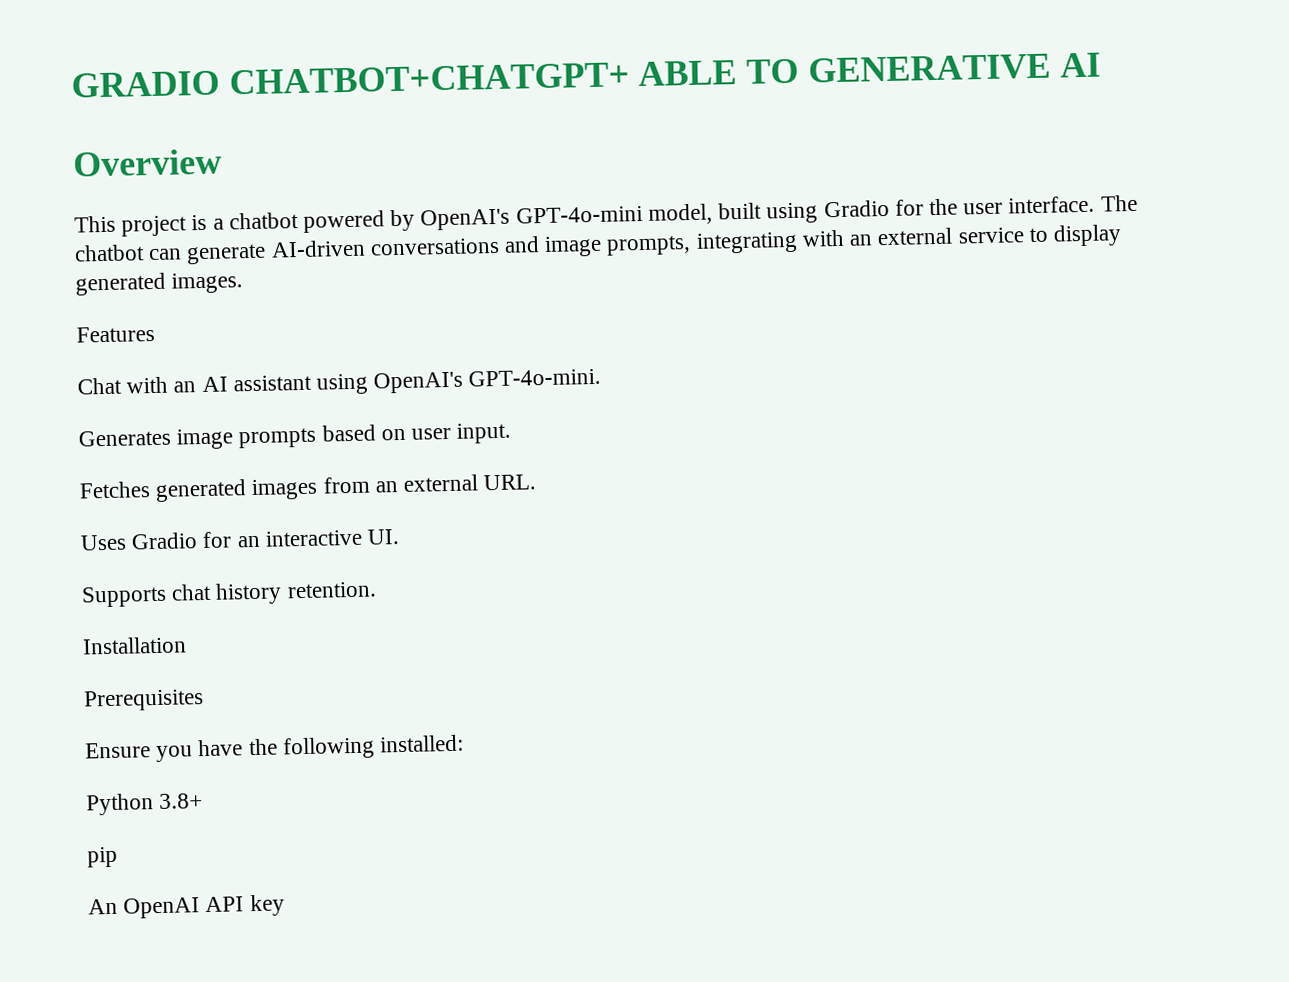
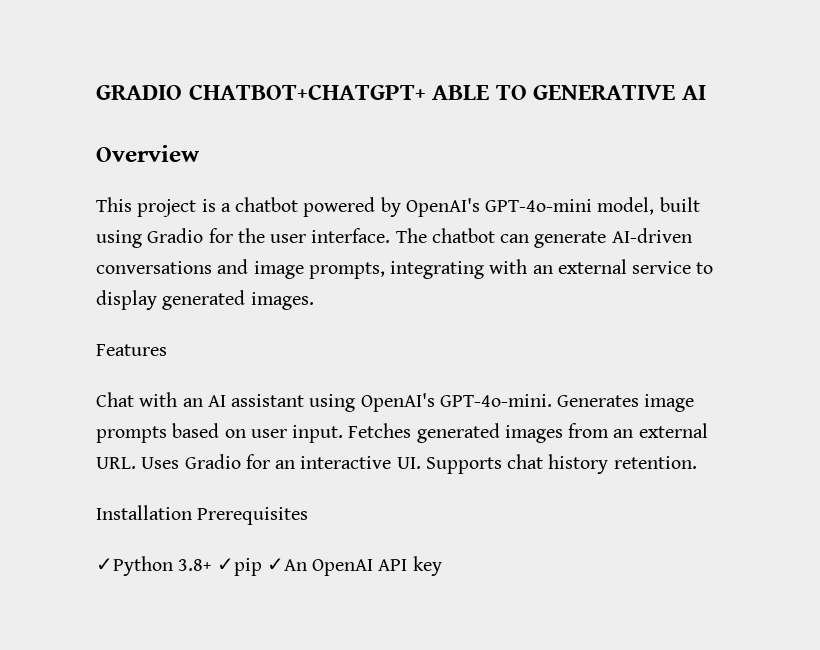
(602, 377) // -> (552, 400) none
(512, 433) // -> (344, 434) none
(537, 482) // -> (136, 463) none
(401, 537) // -> (421, 463) none
(187, 645) // -> (192, 512) none
[85,734,465,763] [86,793,154,816] Ensure you have the following installed: // Python -> [96,556,173,576] ✓Python
[87,846,118,868] [88,898,118,915] // pip // An -> [216,558,307,576] ✓pip ✓An

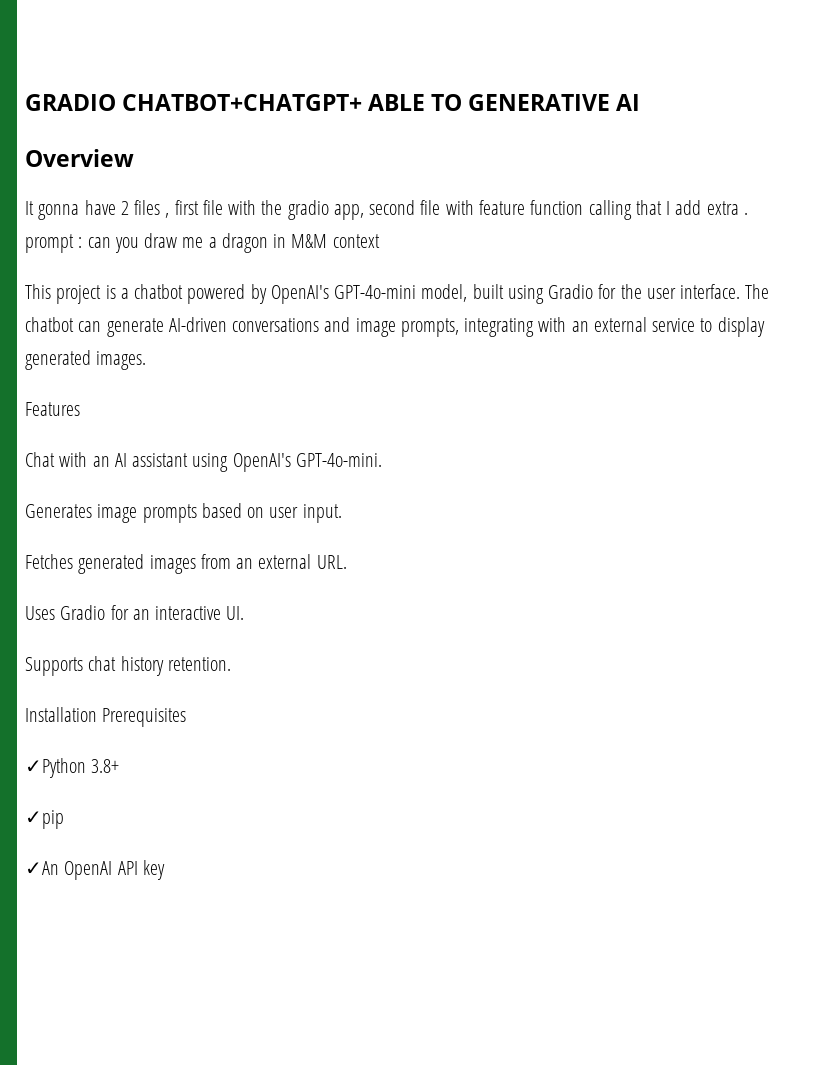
(199, 153) none -> [25,200,748,220] [25,233,380,253] // It gonna have 2 files , first file with the gradio app, second file with feature function calling that I add extra . prompt : can you draw me a dragon in M&M context
(552, 400) none -> (382, 460) //
(344, 434) none -> (342, 513) //
(136, 463) none -> (347, 562) //
(421, 463) none -> (245, 613) //
(212, 565) none -> (120, 766) //
(262, 567) none -> (64, 819) //

